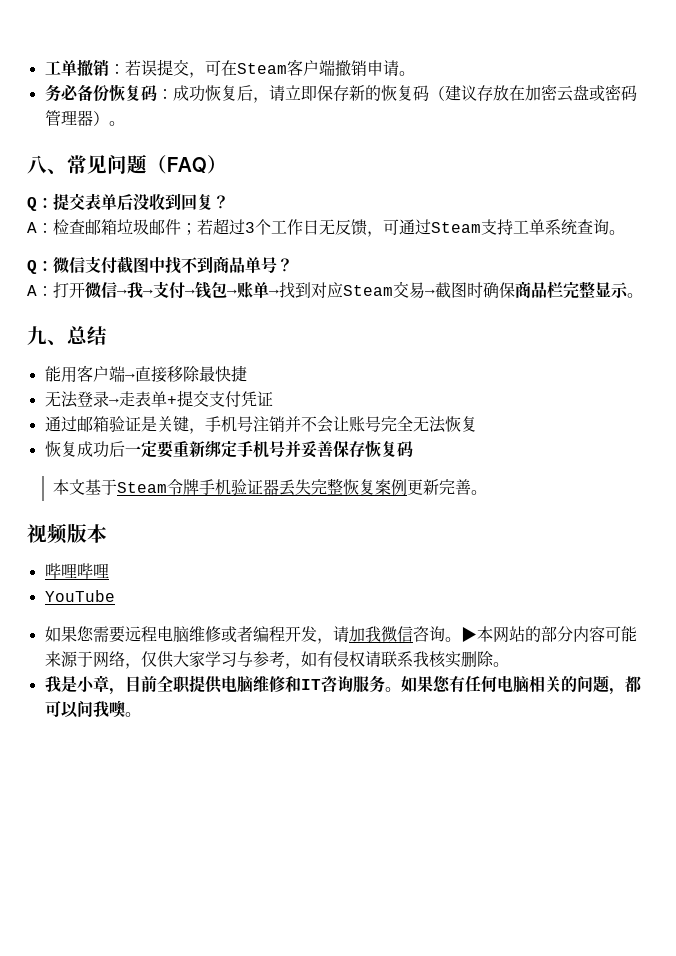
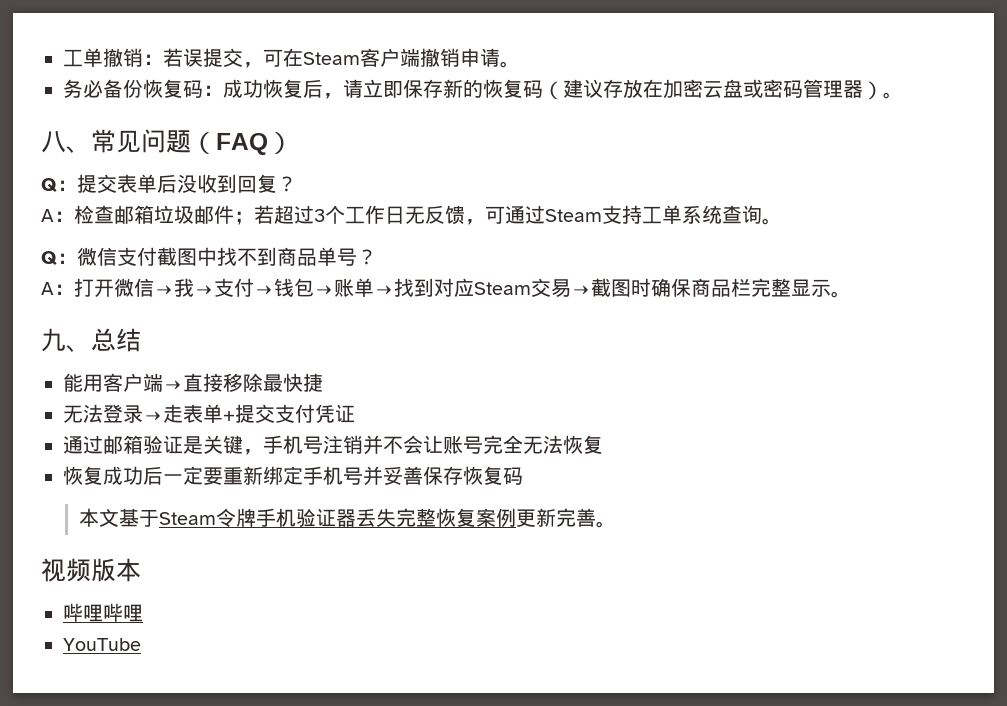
[44,626,637,644] [44,651,509,669] [44,675,641,695] [44,700,141,718] // 如果您需要远程电脑维修或者编程开发，请加我微信咨询。▶本网站的部分内容可能来源于网络，仅供大家学习与参考，如有侵权请联系我核实删除。 // 我是小章，目前全职提供电脑维修和IT咨询服务。如果您有任何电脑相关的问题，都可以问我噢。 -> (141, 644) none

